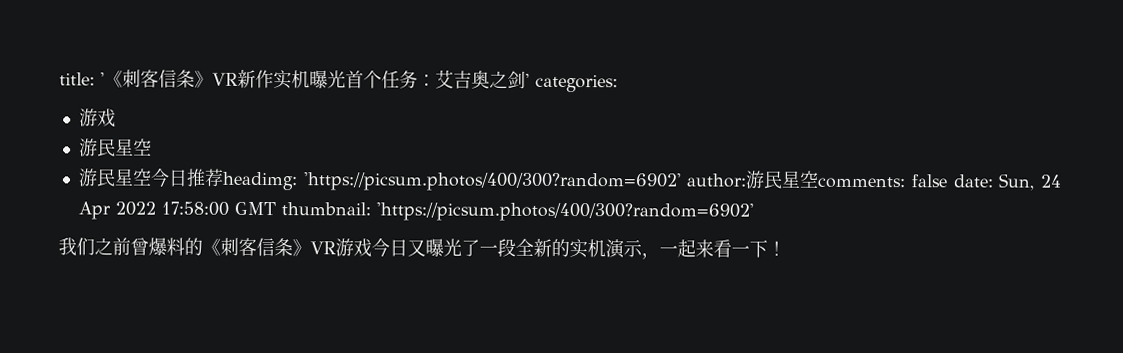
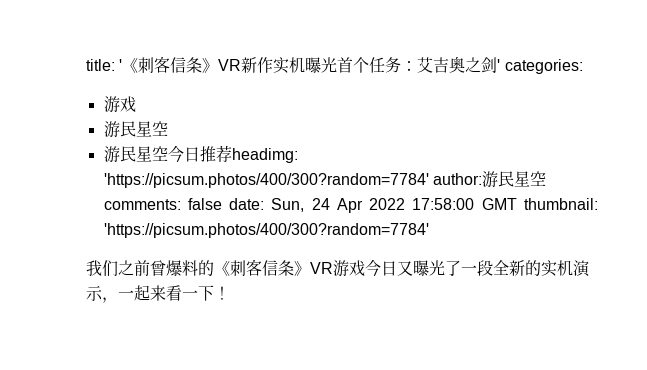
[302,172,682,192] 'https://picsum.photos/400/300?random=6902' -> [103,173,429,188] 'https://picsum.photos/400/300?random=7784'
[375,202,754,222] 'https://picsum.photos/400/300?random=6902' -> [103,223,429,238] 'https://picsum.photos/400/300?random=7784'

